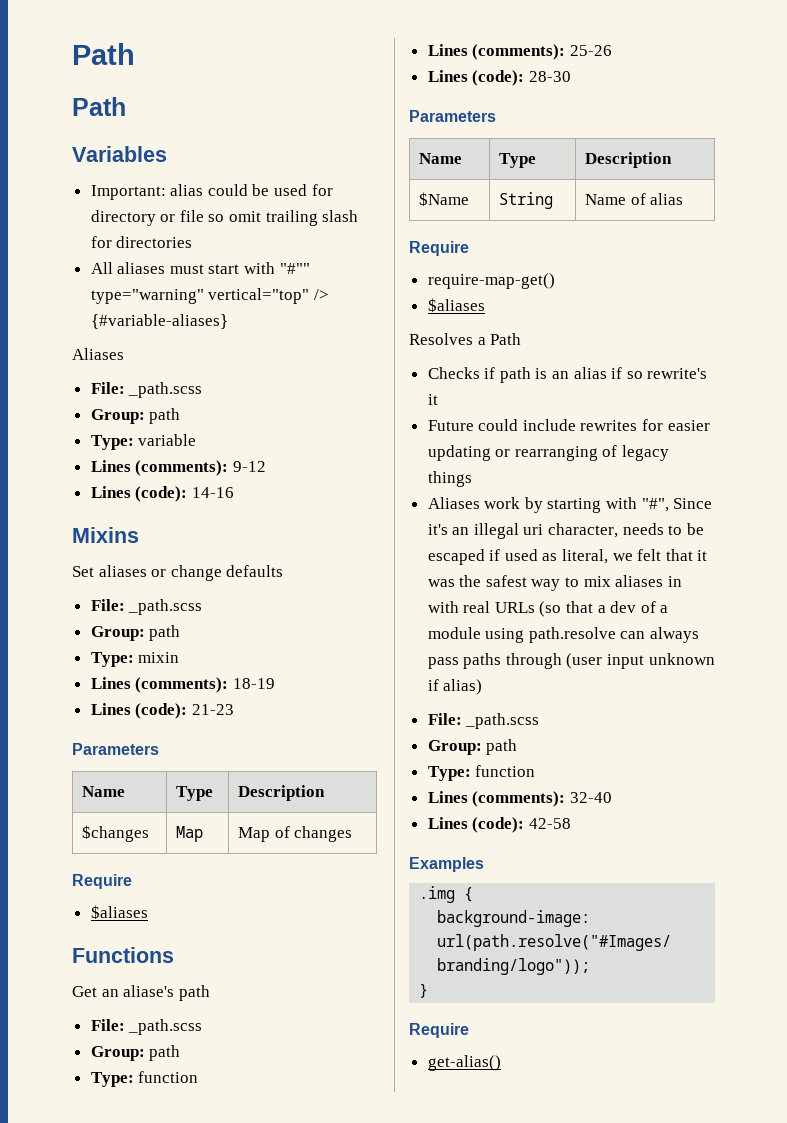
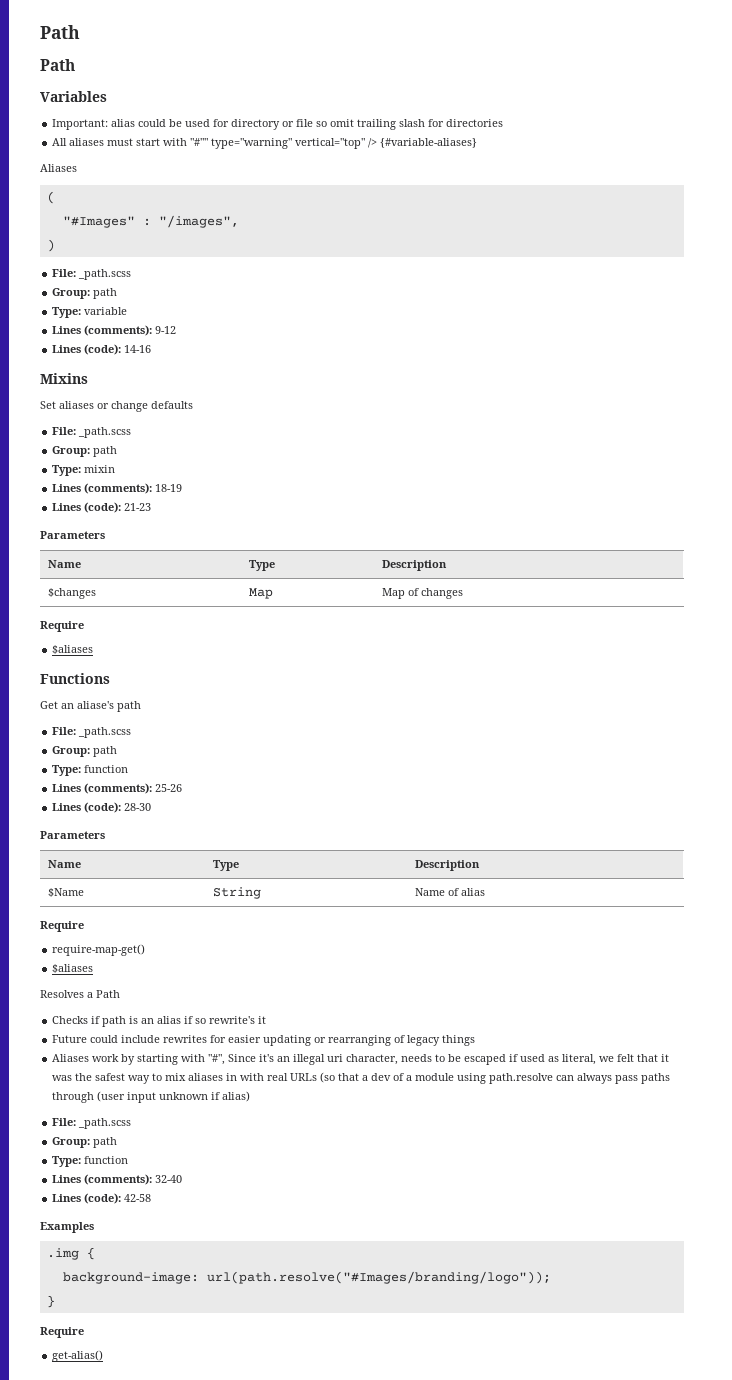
(124, 354) none -> [46,191,55,204] [62,215,239,228] [46,239,55,252] // ( // "#Images" : "/images", // )

